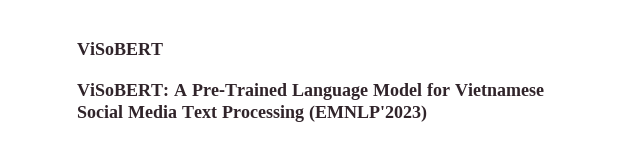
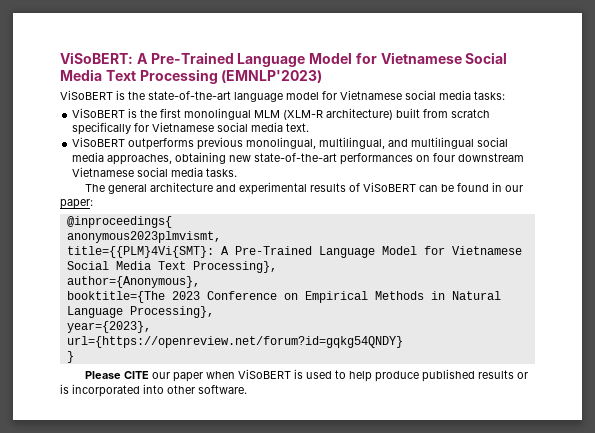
[77,42,163,55] ViSoBERT // -> (60, 58) none
(427, 113) none -> [60,90,505,102] [72,108,491,120] [72,122,310,135] [72,137,509,150] [72,152,525,165] [72,167,238,177] [85,182,524,195] [60,199,93,209] [66,216,172,228] [66,231,221,243] [66,246,522,258] [66,261,277,273] [66,276,200,288] [66,291,501,303] [66,306,214,318] [66,321,151,333] [66,336,403,348] [66,351,74,363] [85,369,529,382] [60,384,247,397] // ViSoBERT is the state-of-the-art language model for Vietnamese social media tasks: // ViSoBERT is the first monolingual MLM (XLM-R architecture) built from scratch specifically for Vietnamese social media text. // ViSoBERT outperforms previous monolingual, multilingual, and multilingual social media approaches, obtaining new state-of-the-art performances on four downstream Vietnamese social media tasks. // The general architecture and experimental results of ViSoBERT can be found in our paper: // @inproceedings{ // anonymous2023plmvismt, // title={{PLM}4Vi{SMT}: A Pre-Trained Language Model for Vietnamese Social Media Text Processing}, // author={Anonymous}, // booktitle={The 2023 Conference on Empirical Methods in Natural Language Processing}, // year={2023}, // url={https://openreview.net/forum?id=gqkg54QNDY} // } // Please CITE our paper when ViSoBERT is used to help produce published results or is incorporated into other software.

